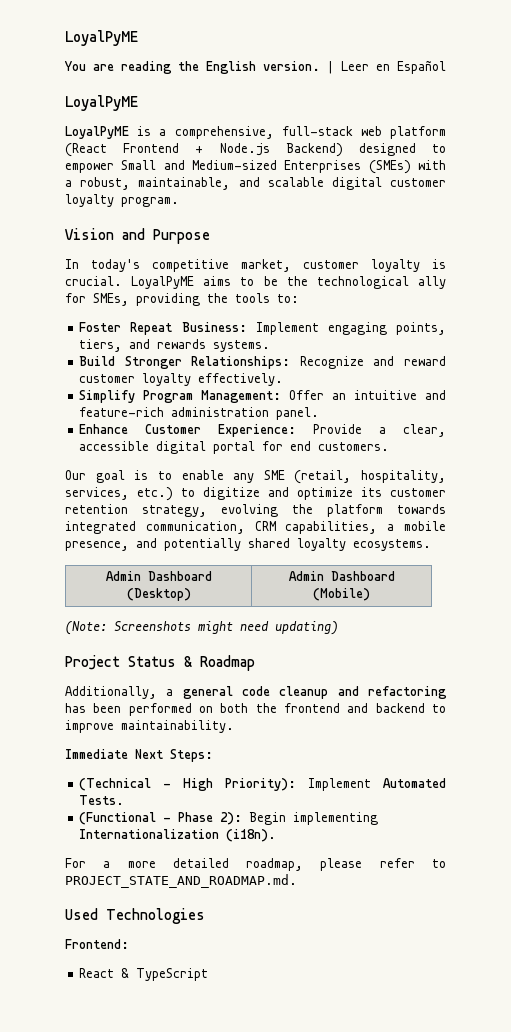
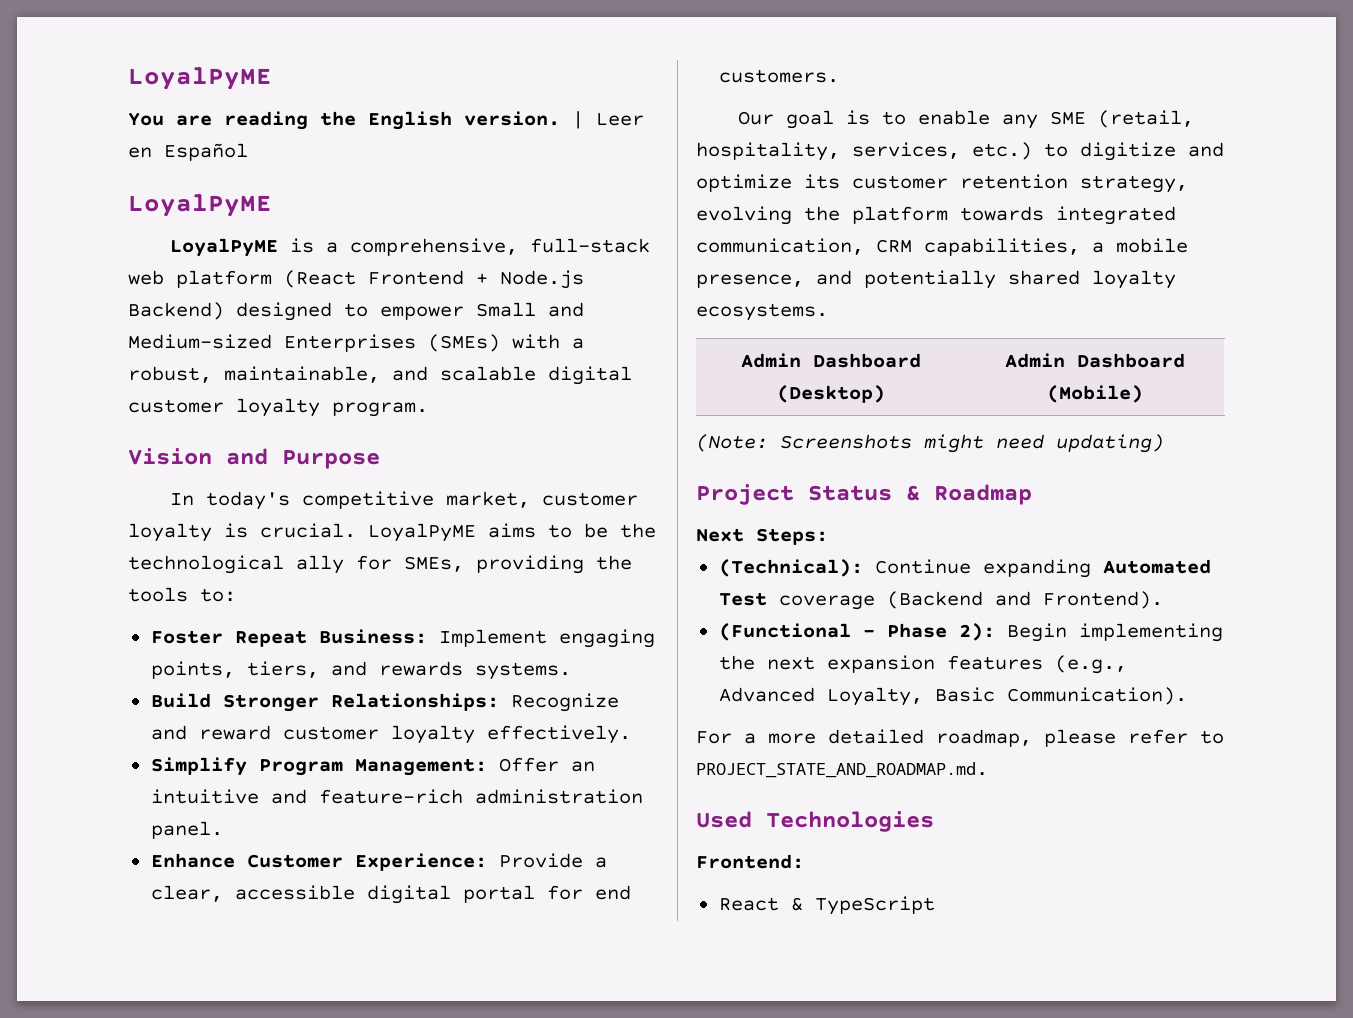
[65,686,447,699] [65,703,446,716] [65,720,234,733] [65,749,213,762] [79,778,446,791] [79,795,125,805] Additionally, a general code cleanup and refactoring has been performed on both the frontend and backend to improve maintainability. // Immediate Next Steps: // (Technical - High Priority): Implement Automated Tests. -> [696,528,828,545] [718,559,1211,578] [718,591,1163,610] Next Steps: // (Technical): Continue expanding Automated Test coverage (Backend and Frontend).
[79,829,277,842] Internationalization (i18n). -> [718,655,1127,674] [718,687,1187,706] the next expansion features (e.g., Advanced Loyalty, Basic Communication).

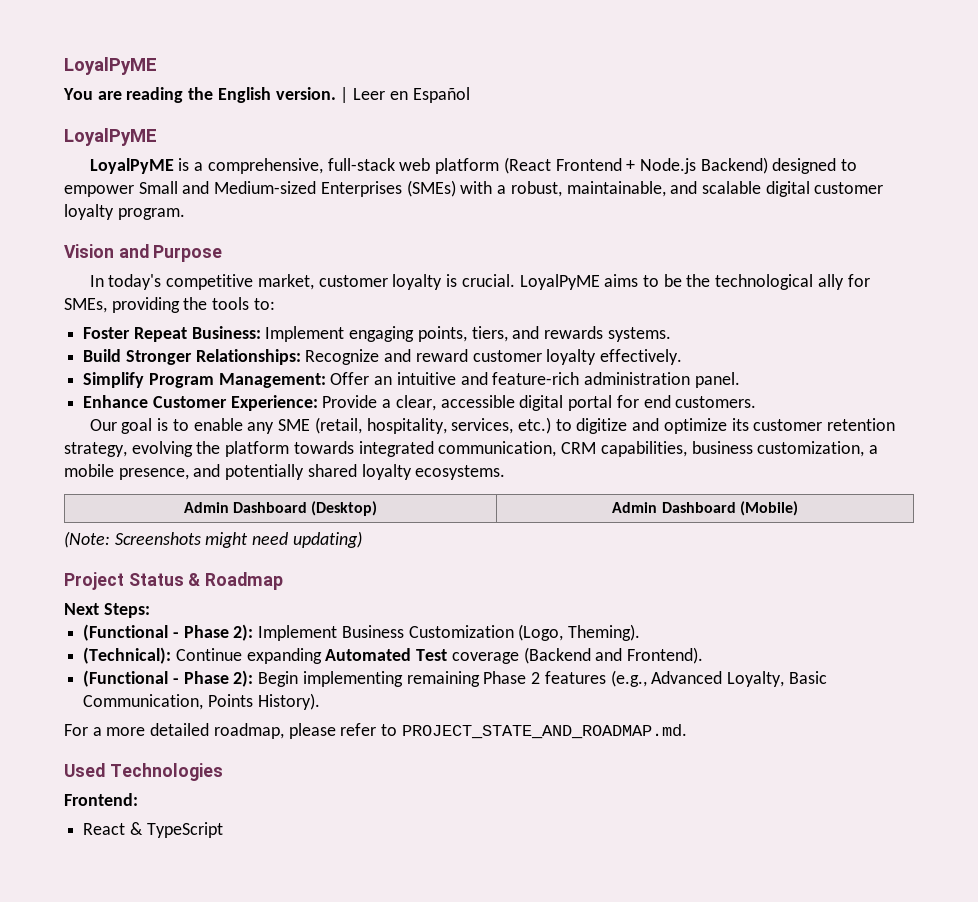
(1080, 247) none -> [691,441,865,457] business customization,
(828, 536) none -> [83,624,641,641] // (Functional - Phase 2): Implement Business Customization (Logo, Theming).
[718,655,935,673] the next expansion -> [406,671,541,687] remaining Phase 2
[1006,687,1187,705] Communication). -> [83,693,320,710] Communication, Points History).

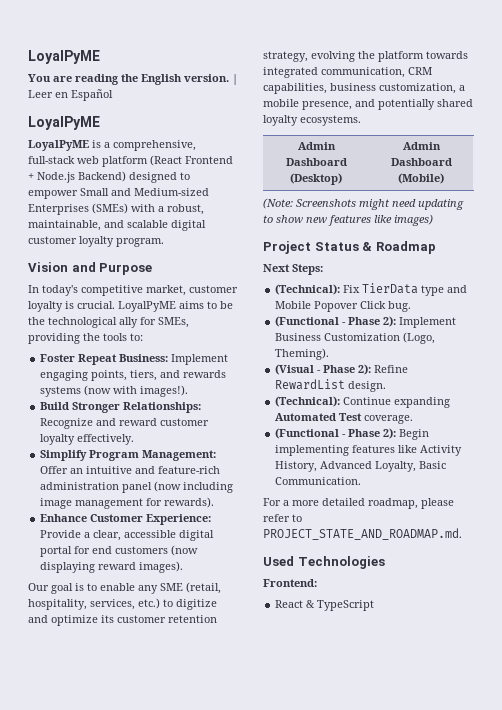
[607,327,671,342] systems. -> [40,385,189,397] systems (now with images!).
[694,372,740,388] panel. -> [122,481,234,493] [40,497,215,509] panel (now including image management for rewards).
[675,396,757,408] customers. -> [115,545,199,556] [40,561,184,573] customers (now displaying reward images).
[292,531,362,548] updating) -> [418,199,464,210] [263,214,433,226] updating to show new features like images)
(150, 610) none -> [275,283,468,296] [275,301,412,312] // (Technical): Fix TierData type and Mobile Popover Click bug.
(641, 632) none -> [275,364,409,375] [275,379,387,392] // (Visual - Phase 2): Refine RewardList design.
[451,647,704,664] coverage (Backend and Frontend). -> [364,415,414,424] coverage.
[406,670,827,687] [83,693,320,710] remaining Phase 2 features (e.g., Advanced Loyalty, Basic Communication, Points History). -> [352,445,463,456] [275,461,447,472] [275,477,362,485] features like Activity History, Advanced Loyalty, Basic Communication.

